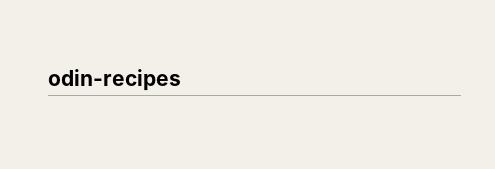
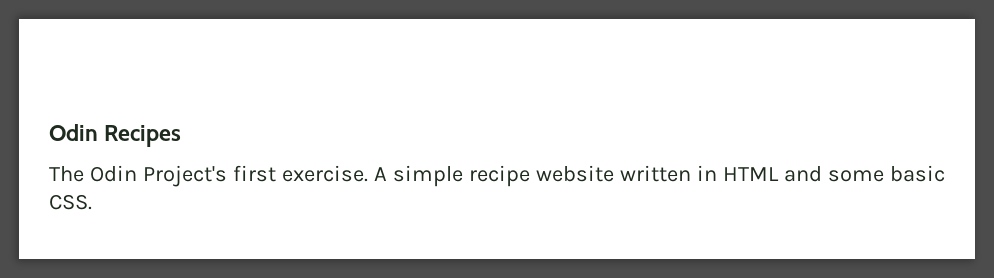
[48,69,181,91] odin-recipes -> [49,124,182,147] [49,165,945,187] [49,194,92,210] Odin Recipes // The Odin Project's first exercise. A simple recipe website written in HTML and some basic CSS.

